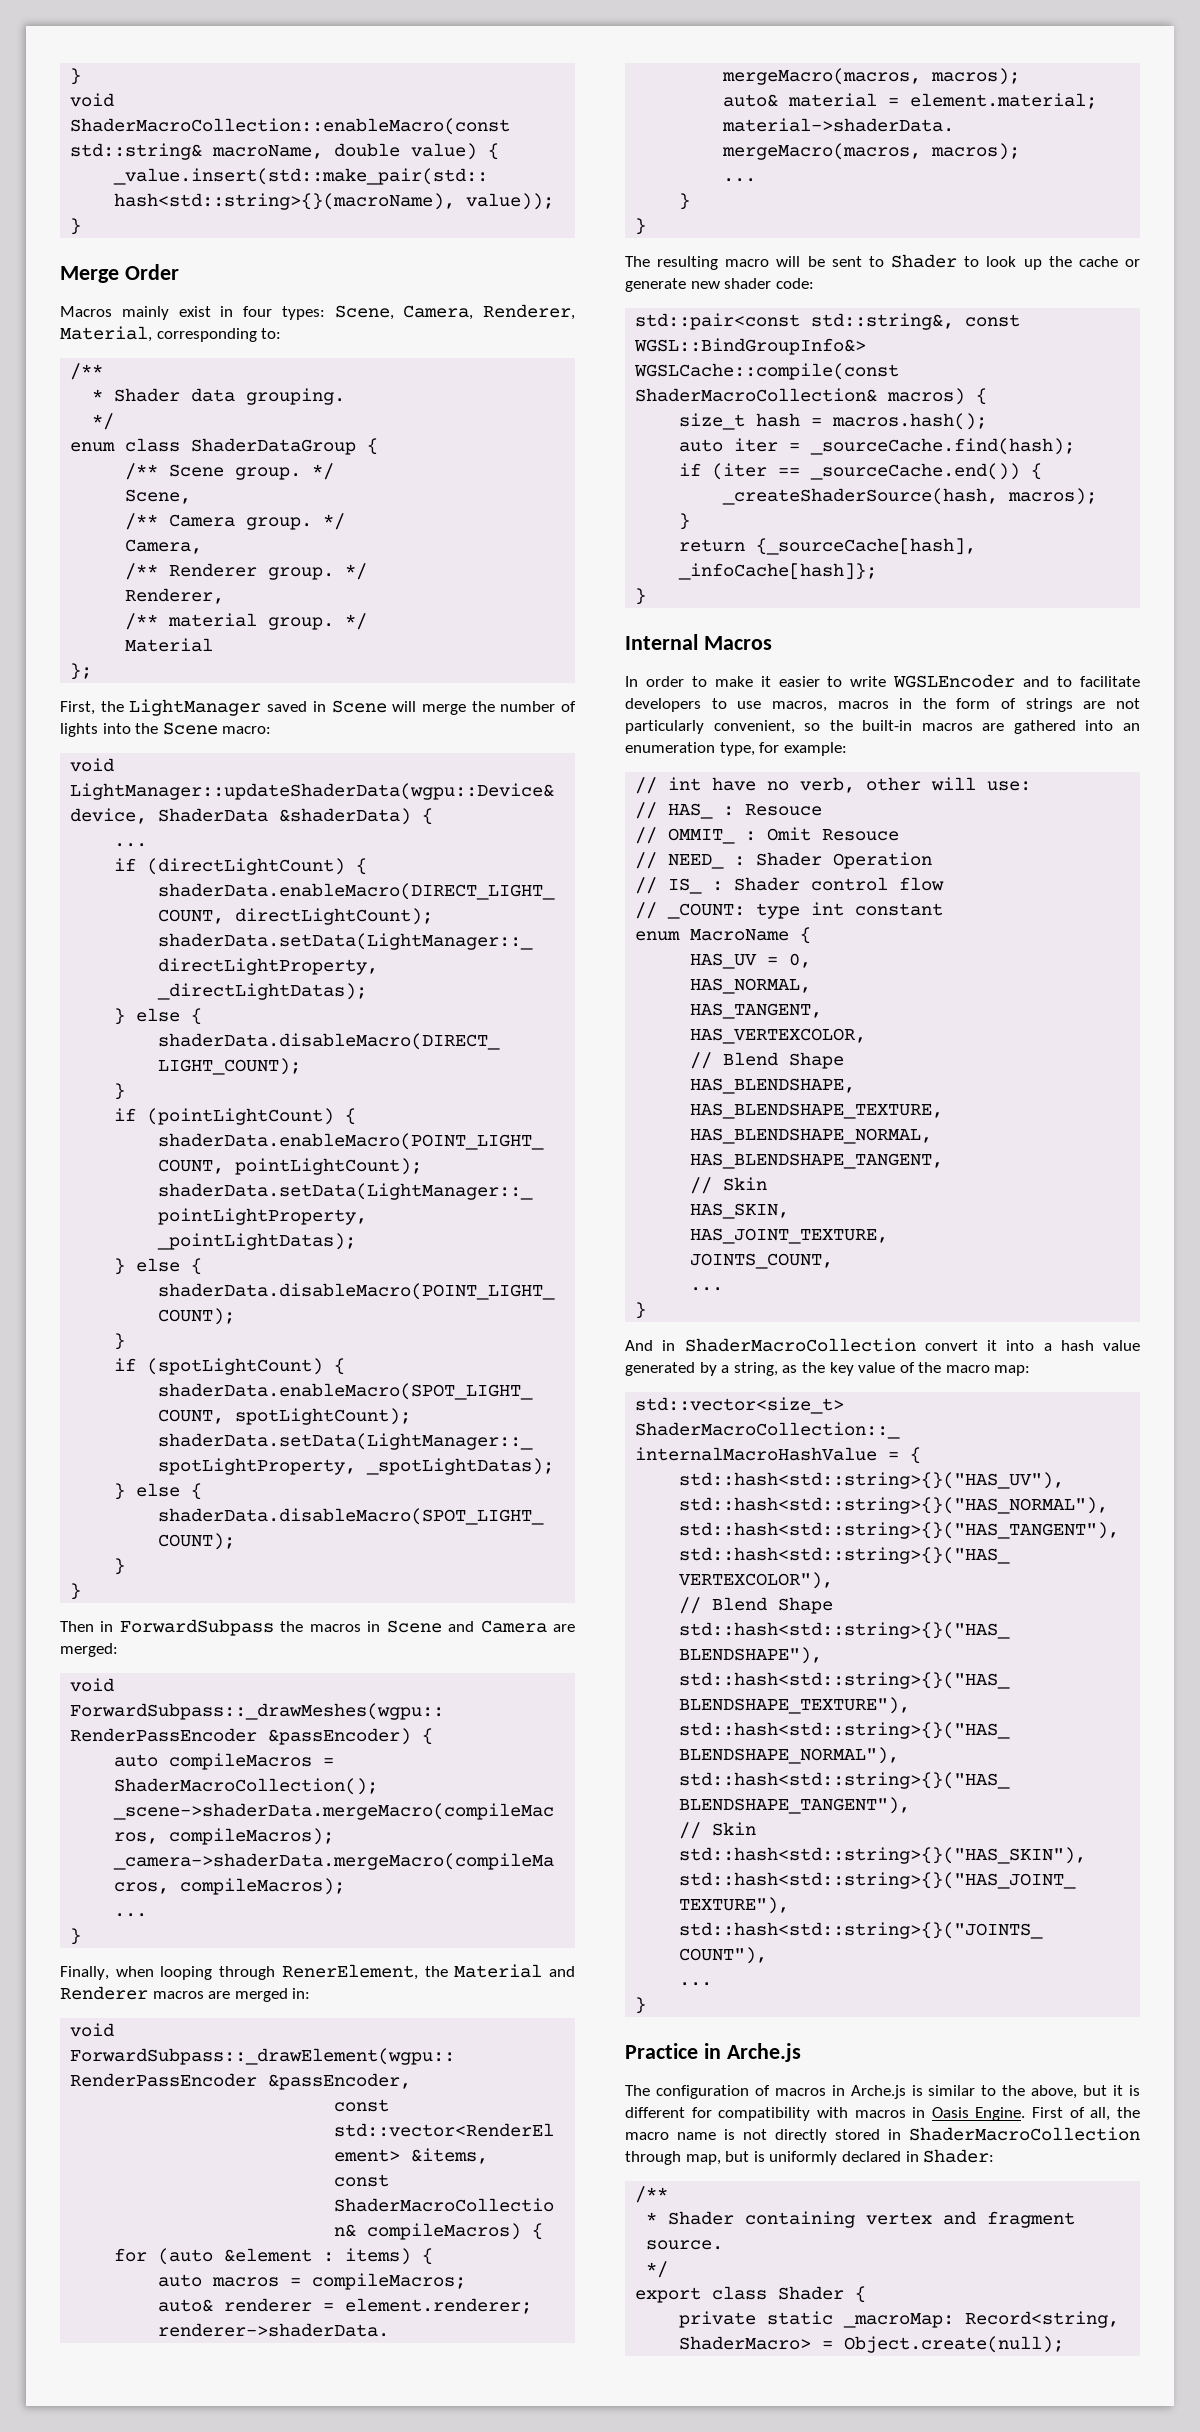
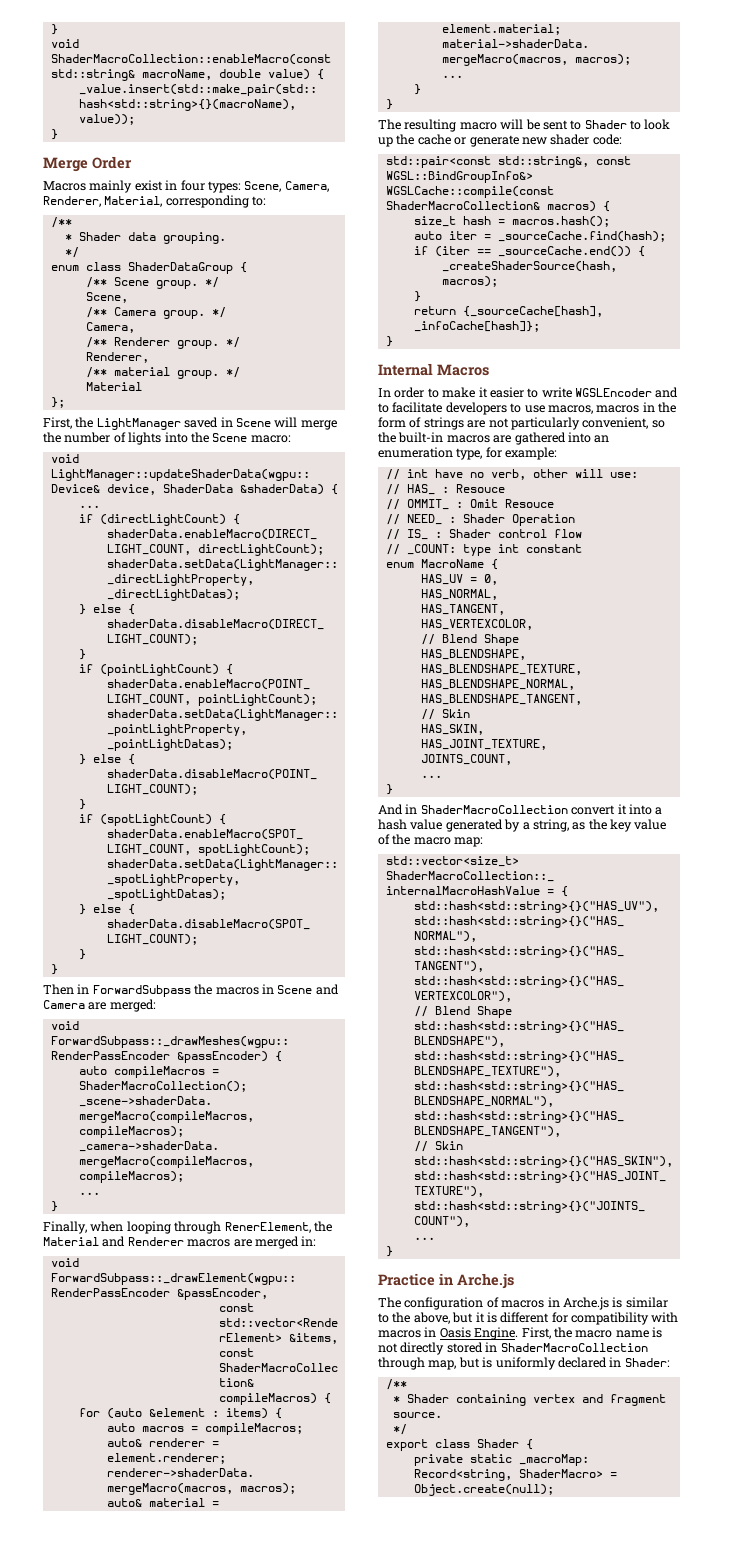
[1032,2107,1111,2121] First of all, -> [521,1327,551,1339] First,

